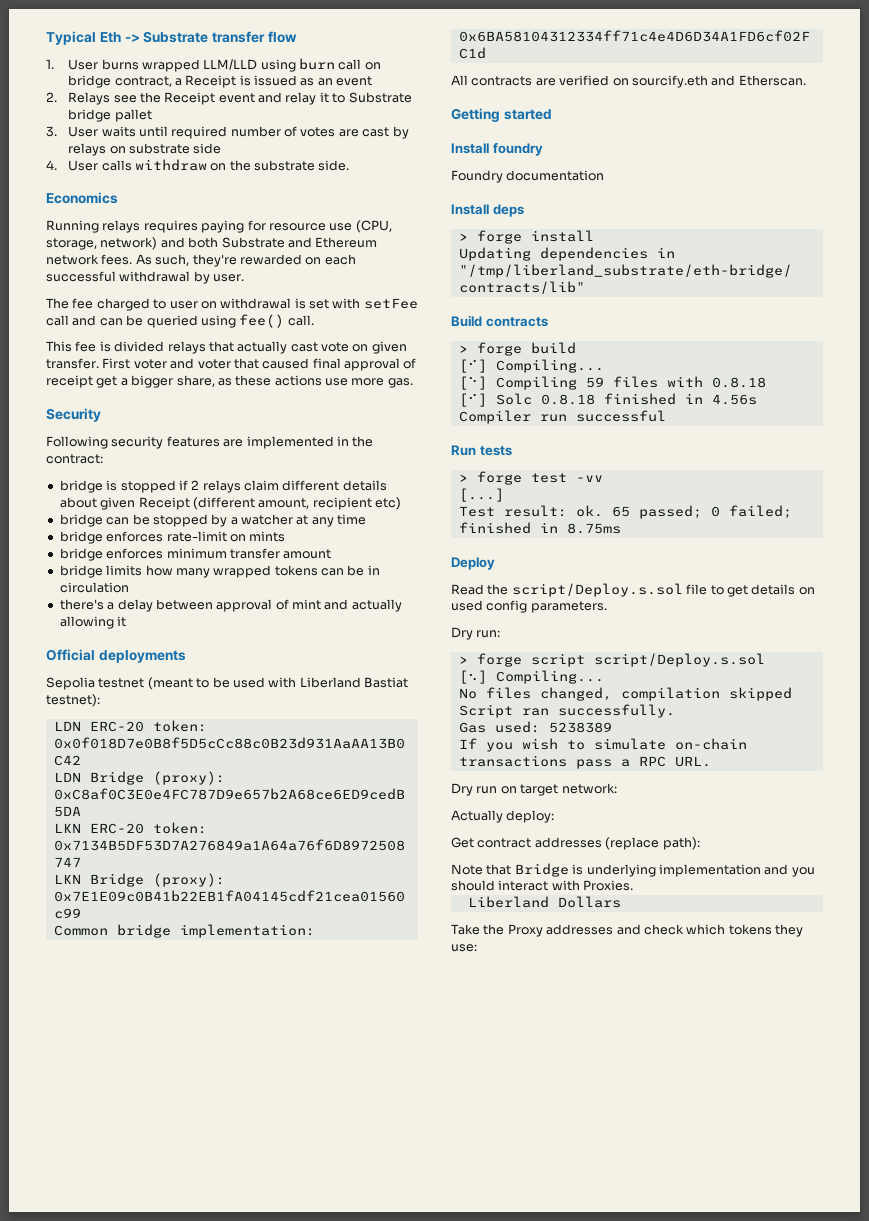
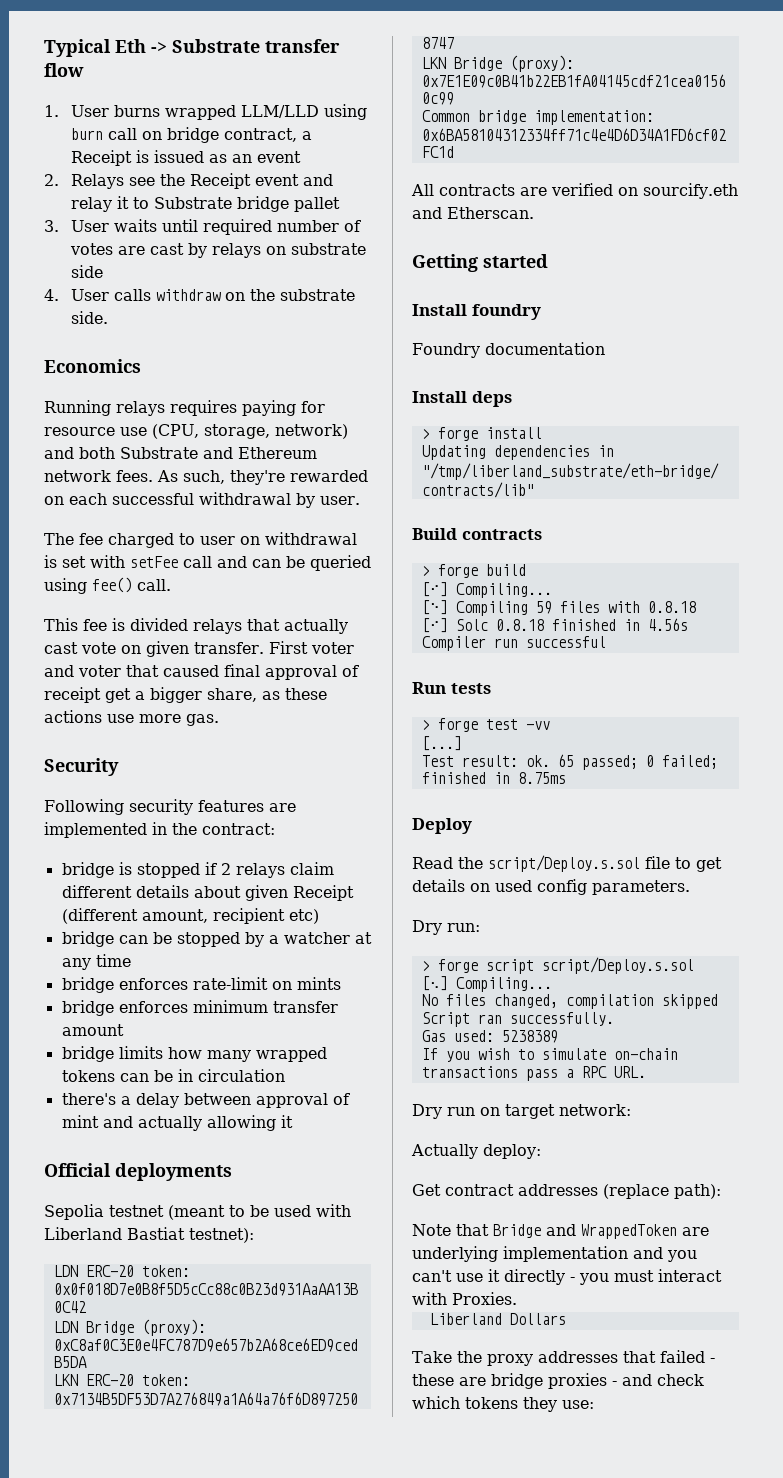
[572,864,584,875] is -> [546,1224,709,1239] and WrappedToken are
[451,880,495,891] should -> [412,1269,654,1285] can't use it directly - you must
[507,924,614,937] Proxy addresses -> [486,1350,715,1366] [412,1373,617,1389] proxy addresses that failed - these are bridge proxies -

